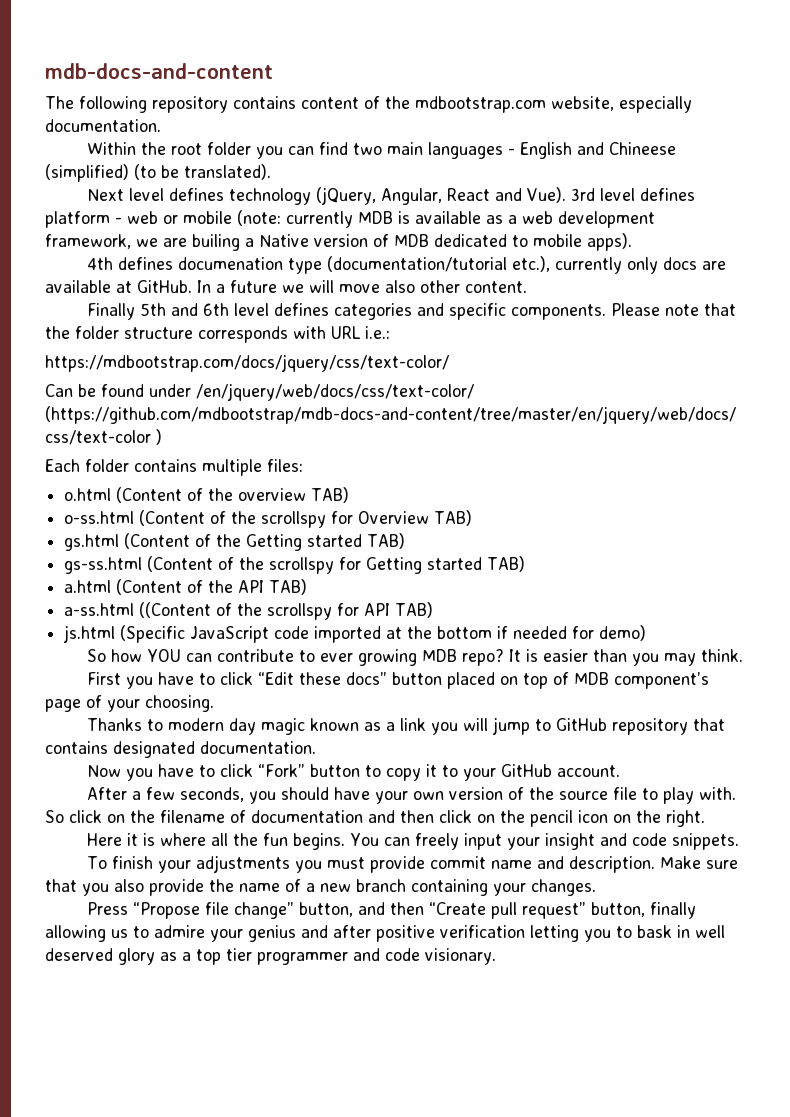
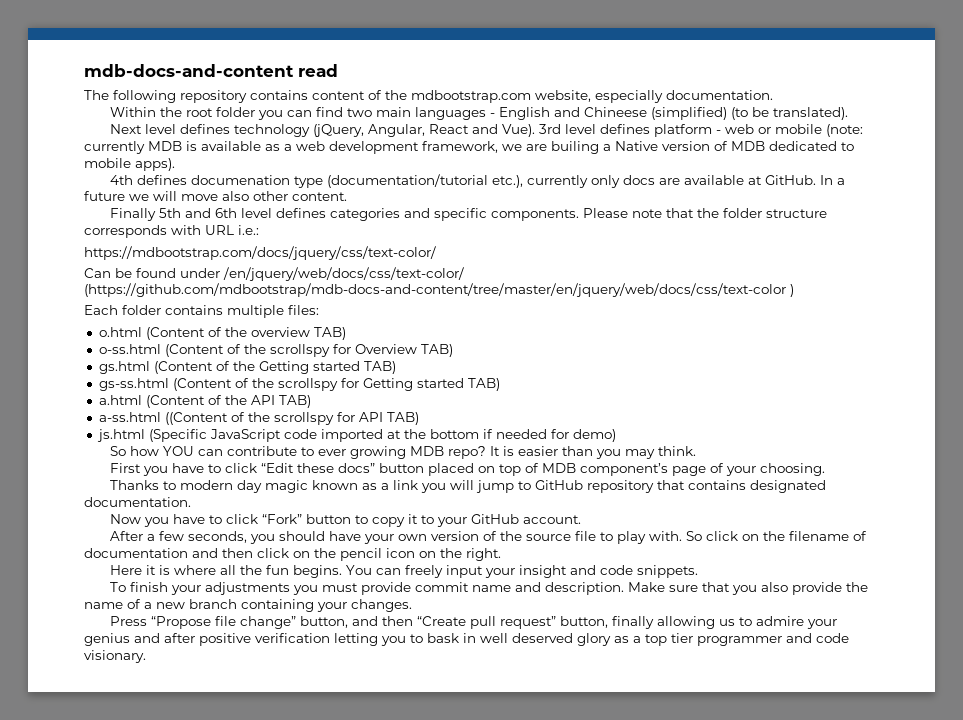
(273, 71) none -> [298,64,338,77] read

